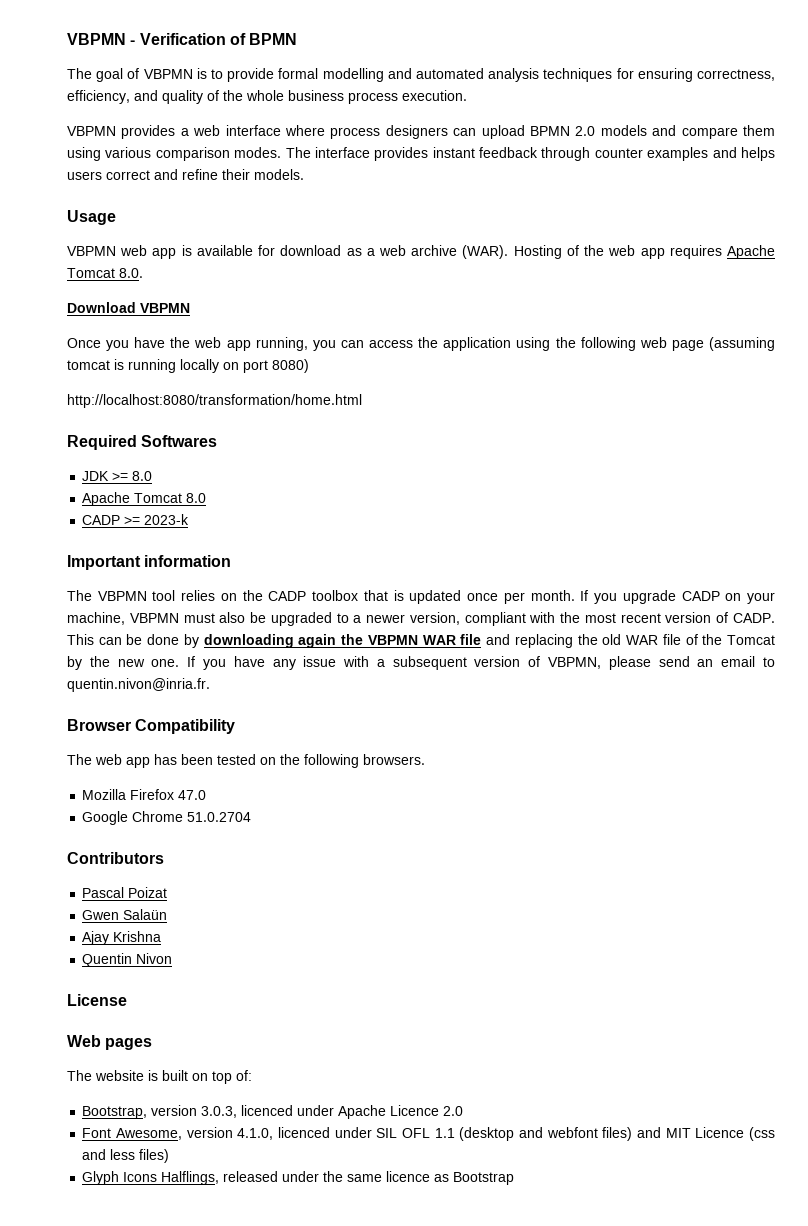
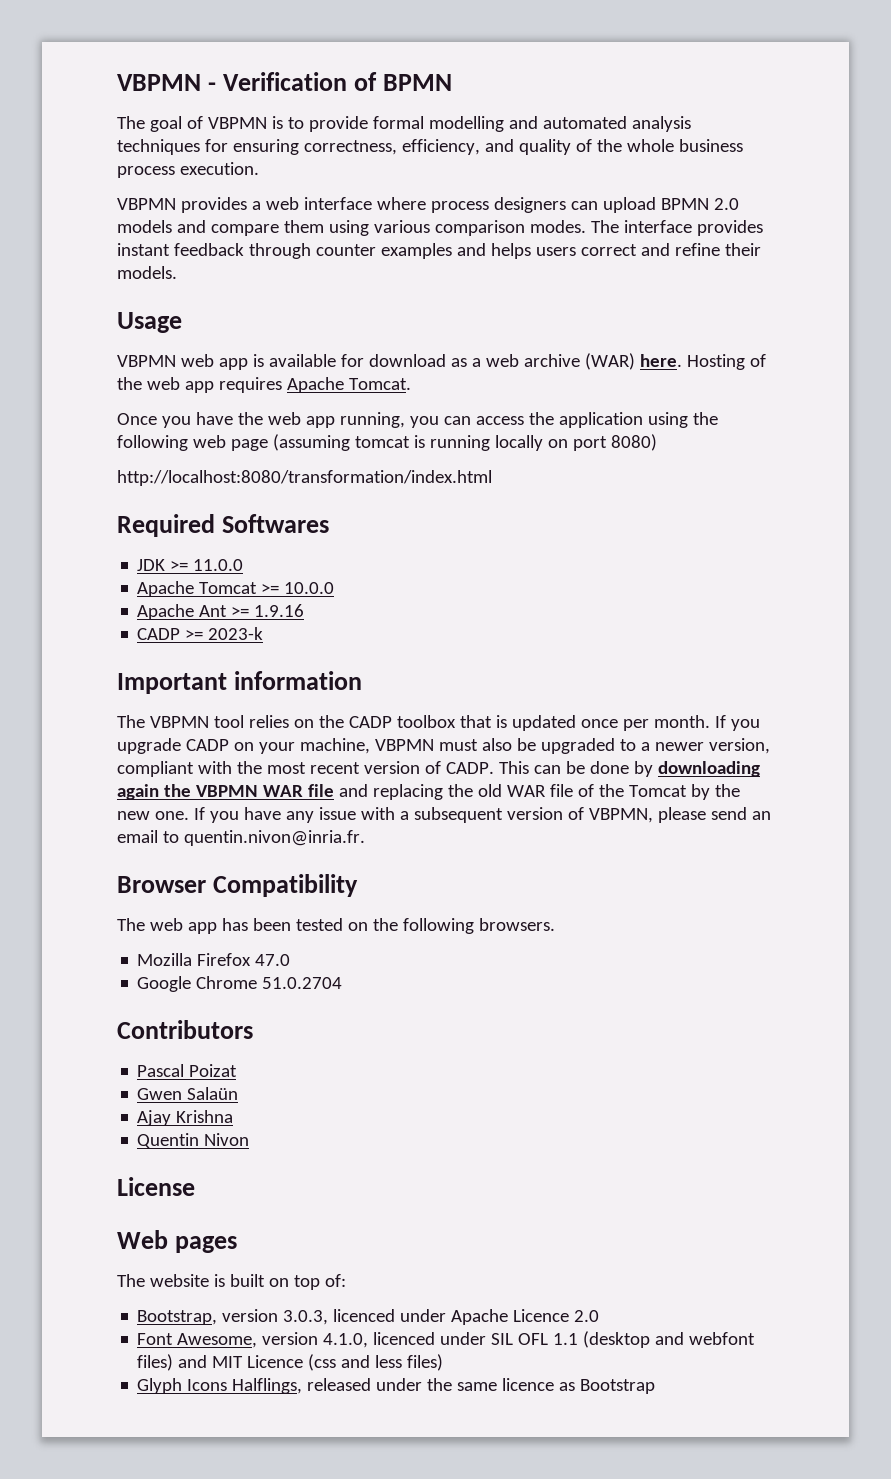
[462,245,509,259] (WAR). -> [584,353,682,370] (WAR) here.
[67,268,143,278] [67,302,190,313] Tomcat 8.0. // Download VBPMN -> [348,378,411,390] Tomcat.
[67,394,362,408] http://localhost:8080/transformation/home.html -> [117,470,492,486] http://localhost:8080/transformation/index.html
[132,471,153,481] [82,492,207,506] 8.0 // Apache Tomcat 8.0 -> [193,559,244,571] [137,581,335,597] [137,604,305,620] 11.0.0 // Apache Tomcat >= 10.0.0 // Apache Ant >= 1.9.16

